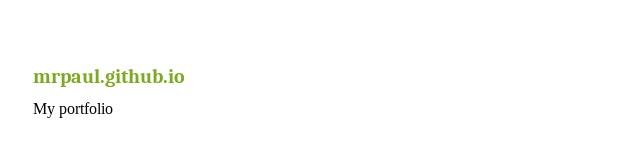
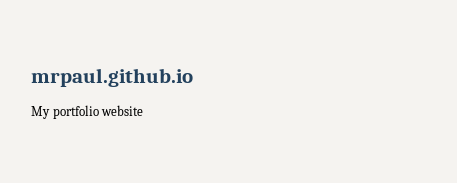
(114, 110) none -> [101,105,144,116] website

